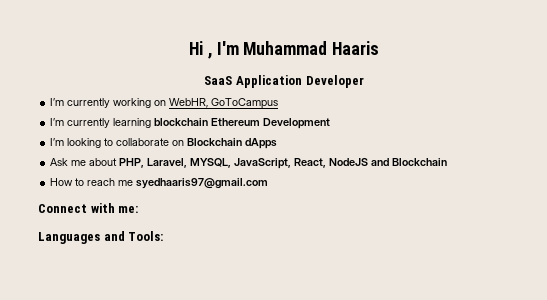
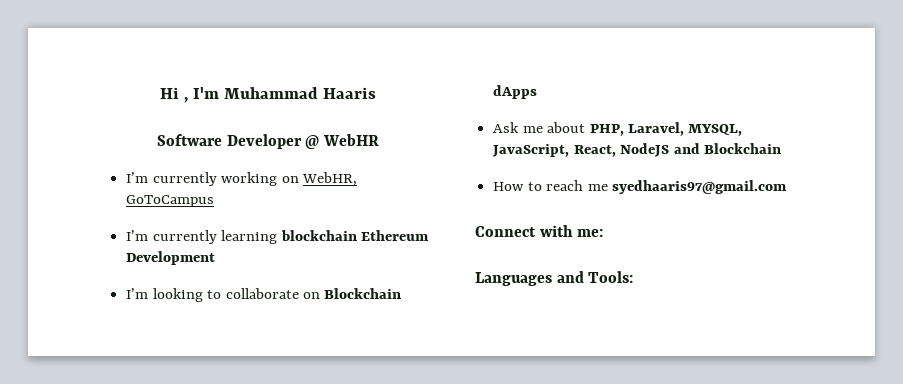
[204,75,302,88] SaaS Application -> [156,134,222,146] Software
(364, 81) none -> [305,134,380,149] @ WebHR

